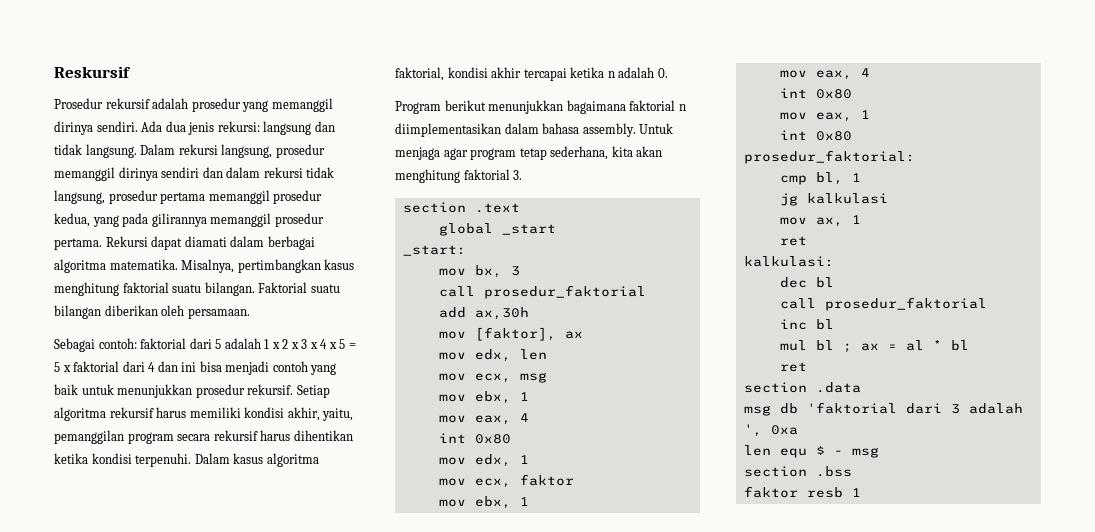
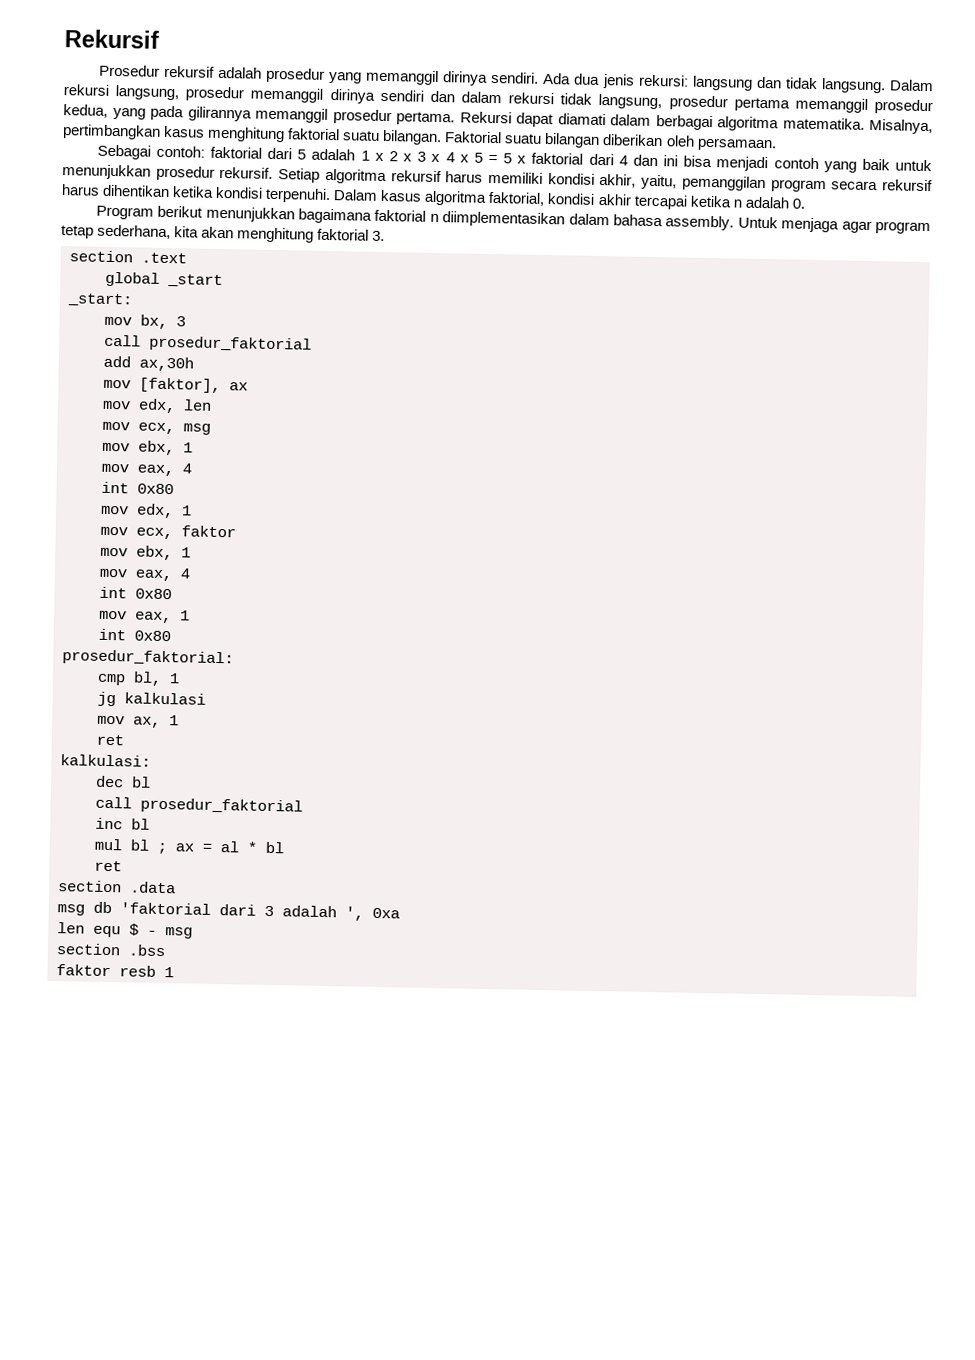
[54,66,131,78] Reskursif -> [64,29,159,49] Rekursif

